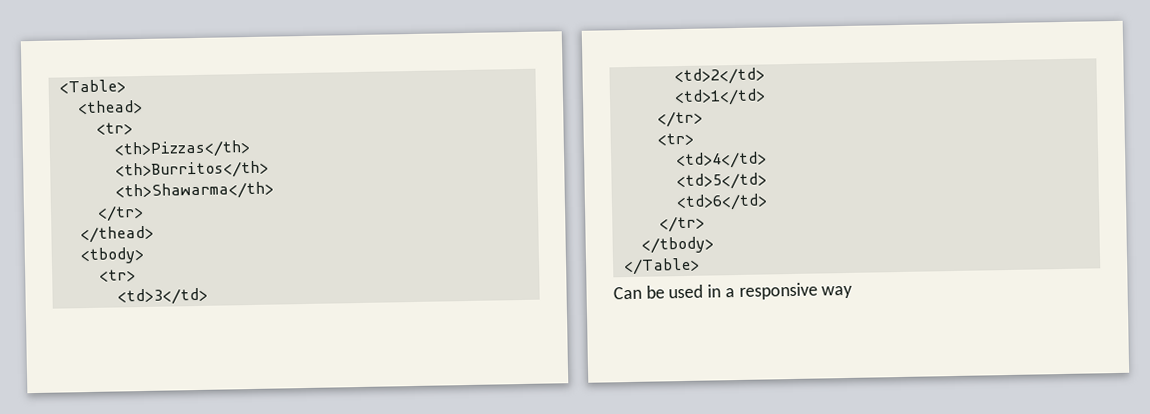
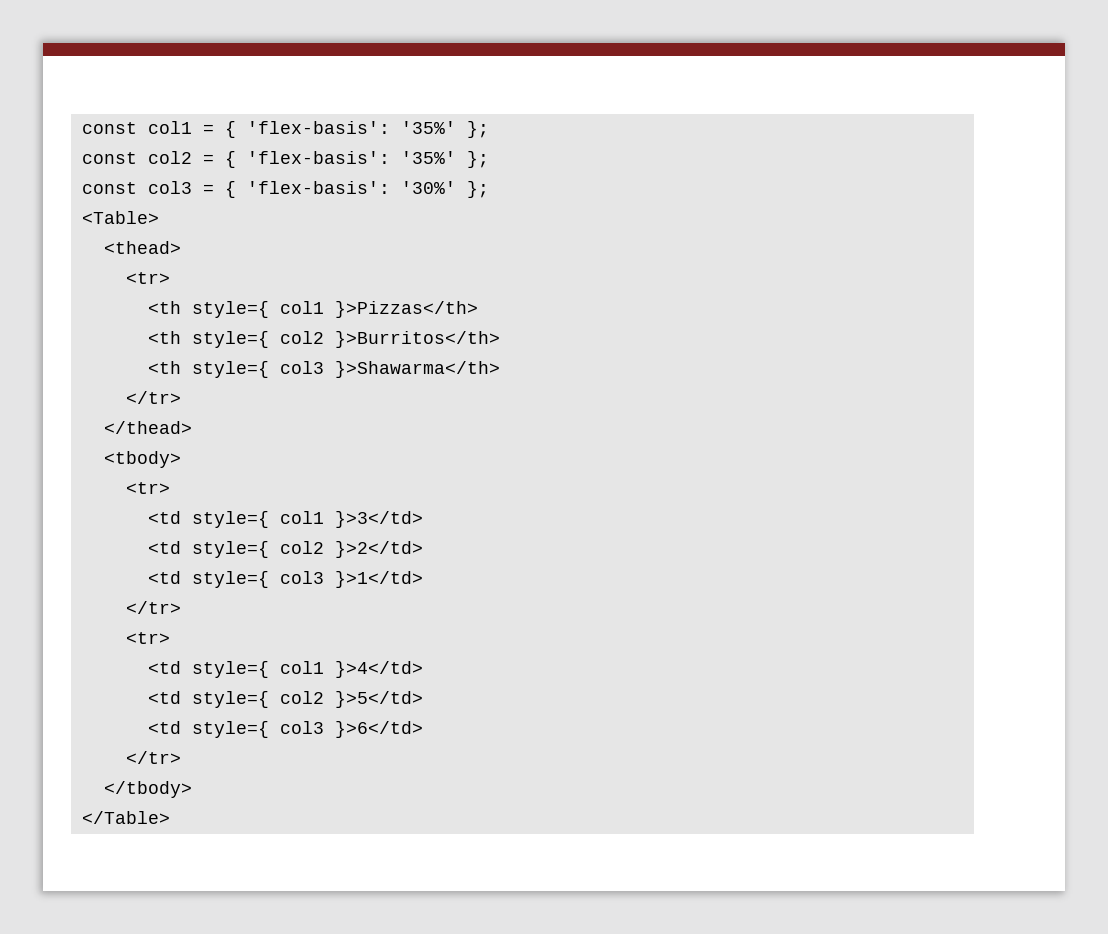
[58,79,126,94] [76,99,143,115] [95,122,133,135] [113,140,251,159] [114,160,269,180] [114,181,274,201] [96,204,144,222] [79,225,154,244] [79,246,144,265] [98,269,136,282] [116,287,208,306] [673,67,765,86] [673,88,766,107] [656,110,703,128] [656,132,694,146] [675,151,767,170] [675,172,767,191] [675,193,768,212] [658,215,705,233] [640,236,714,254] [622,257,700,276] [613,282,854,300] <Table> // <thead> // <tr> // <th>Pizzas</th> // <th>Burritos</th> // <th>Shawarma</th> // </tr> // </thead> // <tbody> // <tr> // <td>3</td> // <td>2</td> // <td>1</td> // </tr> // <tr> // <td>4</td> // <td>5</td> // <td>6</td> // </tr> // </tbody> // </Table> // Can be used in a responsive way -> [81,121,489,138] [81,151,489,168] [81,181,489,198] [81,211,159,224] [103,241,181,254] [125,272,170,284] [147,301,478,318] [147,331,500,348] [147,361,500,378] [125,391,181,404] [103,421,192,434] [103,451,181,468] [125,482,170,494] [147,511,423,528] [147,541,423,558] [147,571,423,588] [125,601,181,614] [125,632,170,644] [147,661,423,678] [147,691,423,708] [147,721,423,738] [125,751,181,764] [103,781,192,798] [81,811,170,824] const col1 = { 'flex-basis': '35%' }; // const col2 = { 'flex-basis': '35%' }; // const col3 = { 'flex-basis': '30%' }; // <Table> // <thead> // <tr> // <th style={ col1 }>Pizzas</th> // <th style={ col2 }>Burritos</th> // <th style={ col3 }>Shawarma</th> // </tr> // </thead> // <tbody> // <tr> // <td style={ col1 }>3</td> // <td style={ col2 }>2</td> // <td style={ col3 }>1</td> // </tr> // <tr> // <td style={ col1 }>4</td> // <td style={ col2 }>5</td> // <td style={ col3 }>6</td> // </tr> // </tbody> // </Table>

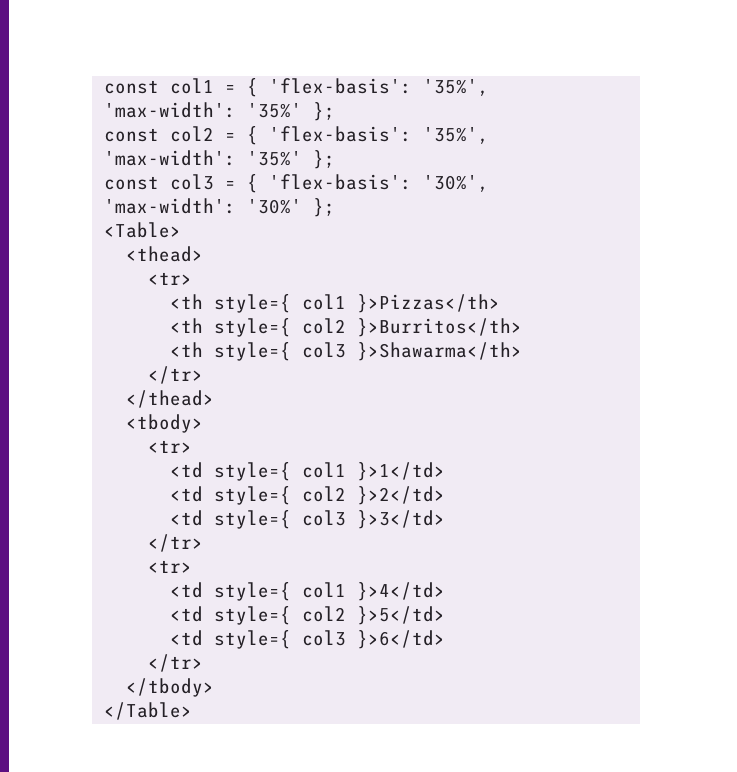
(390, 127) none -> [423,79,489,96] [104,102,236,118] '35%', 'max-width':
(390, 157) none -> [423,127,489,144] [104,150,236,166] '35%', 'max-width':
(390, 187) none -> [423,175,489,192] [104,198,236,214] '30%', 'max-width':
[334,511,423,528] }>3</td> -> [357,462,445,481] }>1</td>
[334,571,423,588] }>1</td> -> [357,510,445,529] }>3</td>

